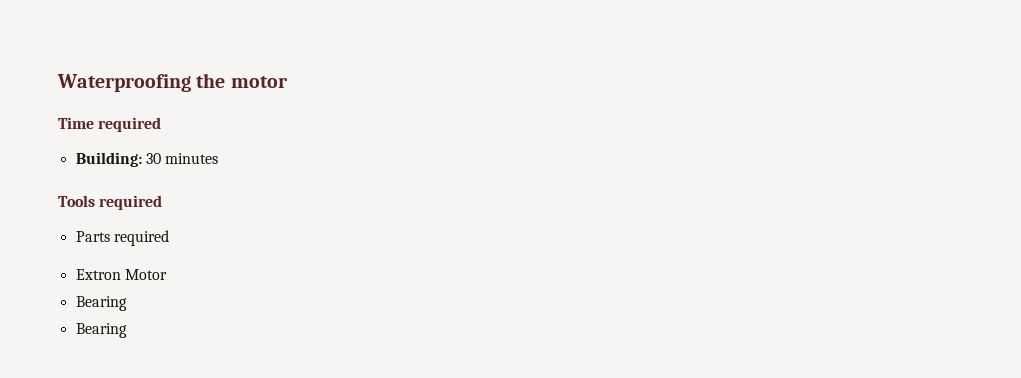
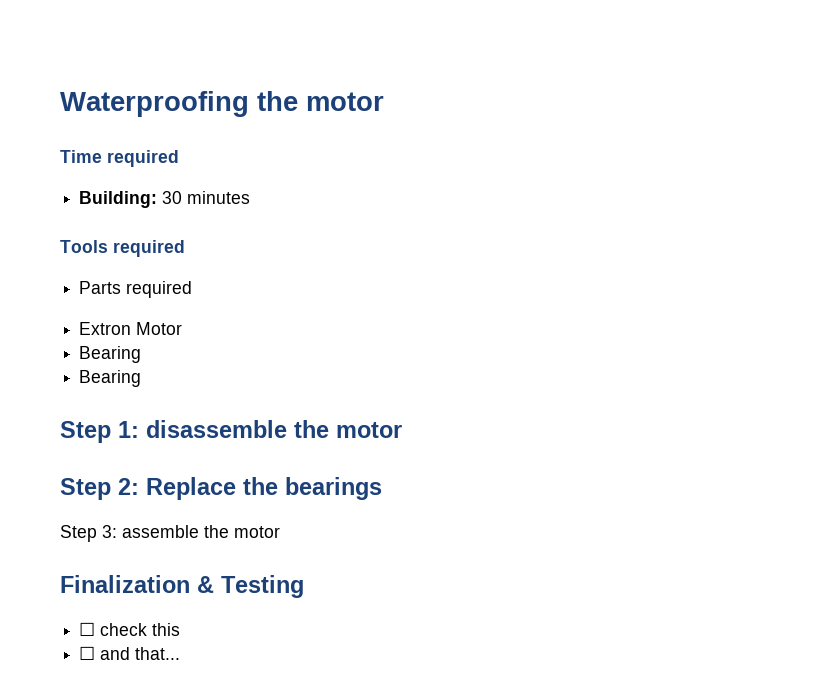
(127, 330) none -> [60,420,402,443] [60,477,382,500] [60,525,280,542] [60,575,304,598] [79,622,181,636] [79,646,181,660] // Step 1: disassemble the motor // Step 2: Replace the bearings // Step 3: assemble the motor // Finalization & Testing // ☐ check this // ☐ and that...

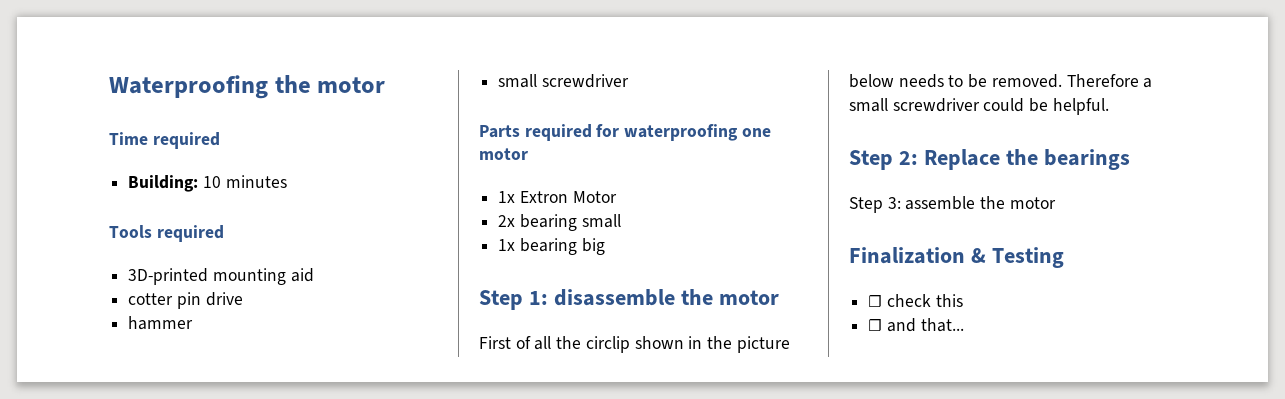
[162,191,183,204] 30 -> [202,176,221,188] 10
[79,281,193,298] [79,322,183,335] [79,346,142,363] [79,370,142,387] Parts required // Extron Motor // Bearing // Bearing -> [128,268,314,285] [128,292,243,309] [128,316,194,330] [498,74,629,88] [479,124,771,141] [479,148,528,160] [498,191,617,203] [498,214,621,231] [498,238,605,255] 3D-printed mounting aid // cotter pin drive // hammer // small screwdriver // Parts required for waterproofing one motor // 1x Extron Motor // 2x bearing small // 1x bearing big
(402, 430) none -> [479,336,790,353] [849,74,1153,88] [849,98,1109,115] // First of all the circlip shown in the picture below needs to be removed. Therefore a small screwdriver could be helpful.

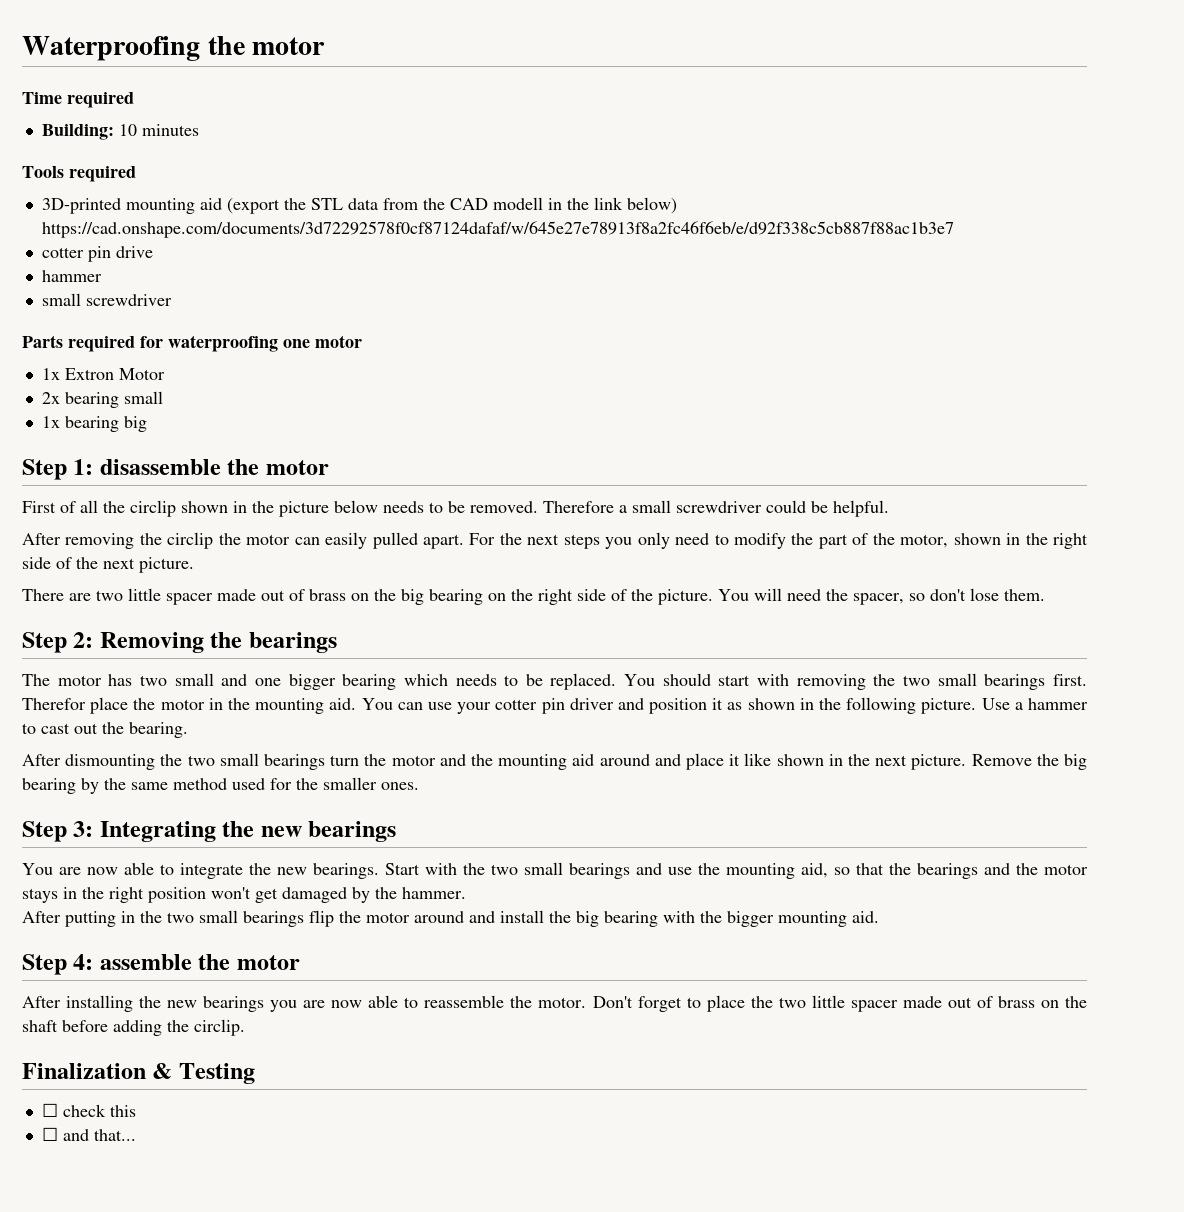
(314, 275) none -> [226,197,677,214] [41,221,954,238] (export the STL data from the CAD modell in the link below) https://cad.onshape.com/documents/3d72292578f0cf87124dafaf/w/645e27e78913f8a2fc46f6eb/e/d92f338c5cb887f88ac1b3e7
(1109, 106) none -> [22,532,1089,549] [22,557,194,573] [22,588,1045,605] // After removing the circlip the motor can easily pulled apart. For the next steps you only need to modify the part of the motor, shown in the right side of the next picture. // There are two little spacer made out of brass on the big bearing on the right side of the picture. You will need the spacer, so don't lose them.
[923,149,1000,170] Replace -> [99,632,204,653] Removing
[849,196,1056,213] Step 3: assemble the motor -> [22,673,1088,690] [22,697,1089,714] [22,722,188,738] [22,753,1088,770] [22,777,419,794] [22,821,397,842] [22,862,1088,879] [22,887,466,903] [22,910,879,927] [22,954,300,975] [22,995,1087,1012] [22,1019,245,1036] The motor has two small and one bigger bearing which needs to be replaced. You should start with removing the two small bearings first. Therefor place the motor in the mounting aid. You can use your cotter pin driver and position it as shown in the following picture. Use a hammer to cast out the bearing. // After dismounting the two small bearings turn the motor and the mounting aid around and place it like shown in the next picture. Remove the big bearing by the same method used for the smaller ones. // Step 3: Integrating the new bearings // You are now able to integrate the new bearings. Start with the two small bearings and use the mounting aid, so that the bearings and the motor stays in the right position won't get damaged by the hammer. // After putting in the two small bearings flip the motor around and install the big bearing with the bigger mounting aid. // Step 4: assemble the motor // After installing the new bearings you are now able to reassemble the motor. Don't forget to place the two little spacer made out of brass on the shaft before adding the circlip.

